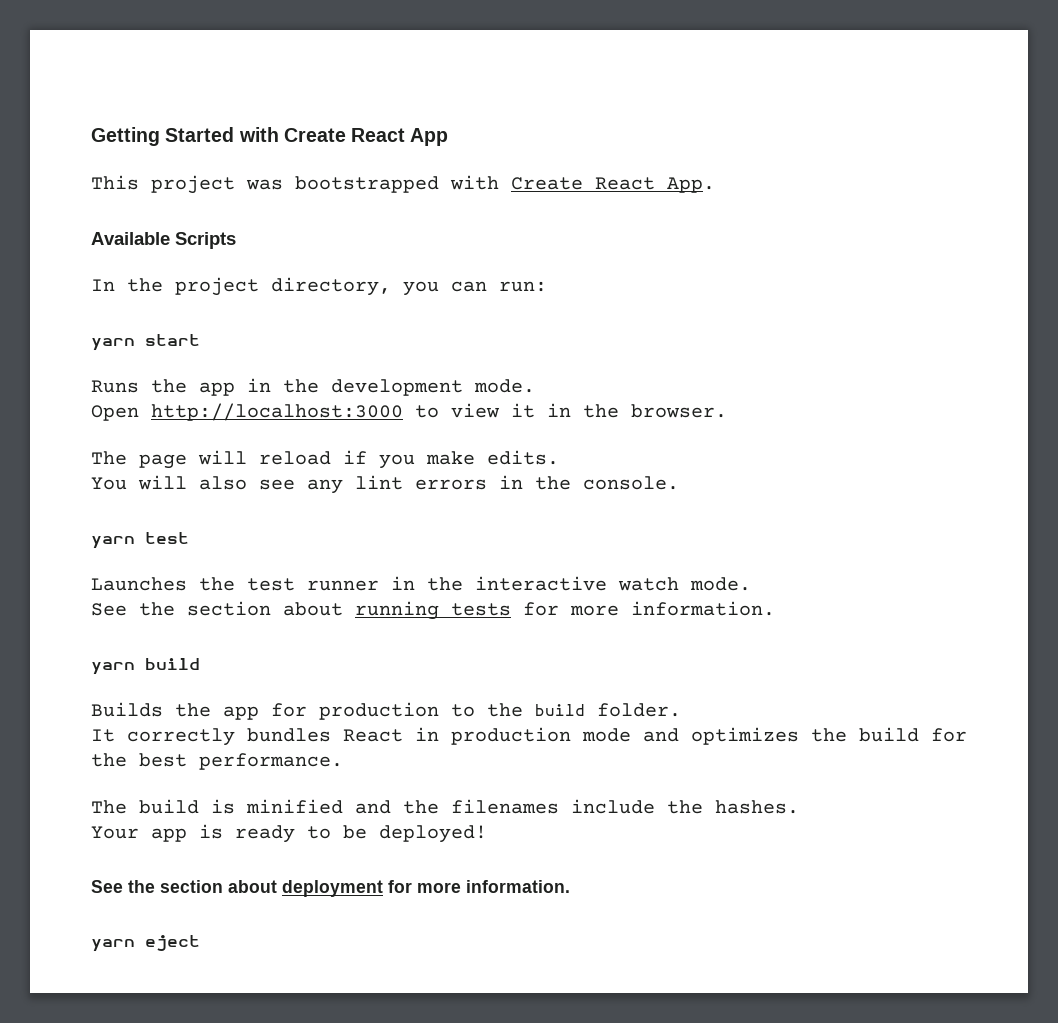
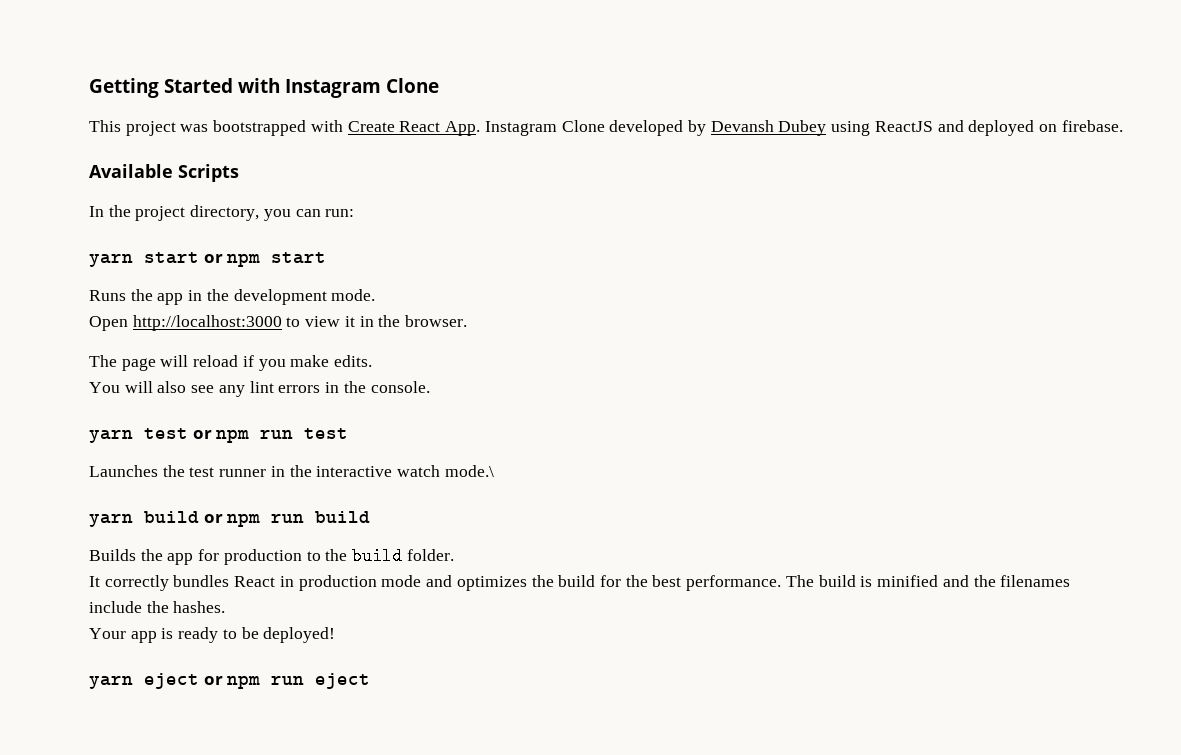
[283,128,449,146] Create React App -> [285,78,439,98] Instagram Clone
(715, 185) none -> [484,120,1123,136] Instagram Clone developed by Devansh Dubey using ReactJS and deployed on firebase.
(200, 340) none -> [203,252,327,267] or npm start
(189, 538) none -> [192,428,349,443] or npm run test
[690,577,751,591] [91,601,775,620] [91,662,135,675] mode. // See the section about running tests for more information. // yarn -> [444,465,494,477] [89,511,305,527] mode.\ // yarn build or npm run
(343, 761) // -> (782, 583) none
[91,880,570,897] [91,939,135,952] See the section about deployment for more information. // yarn -> [89,673,305,689] yarn eject or npm run

